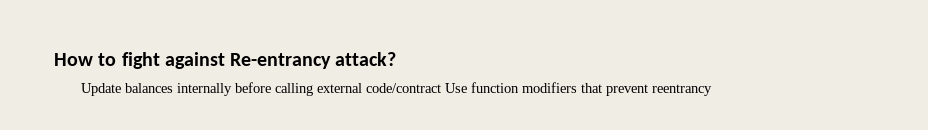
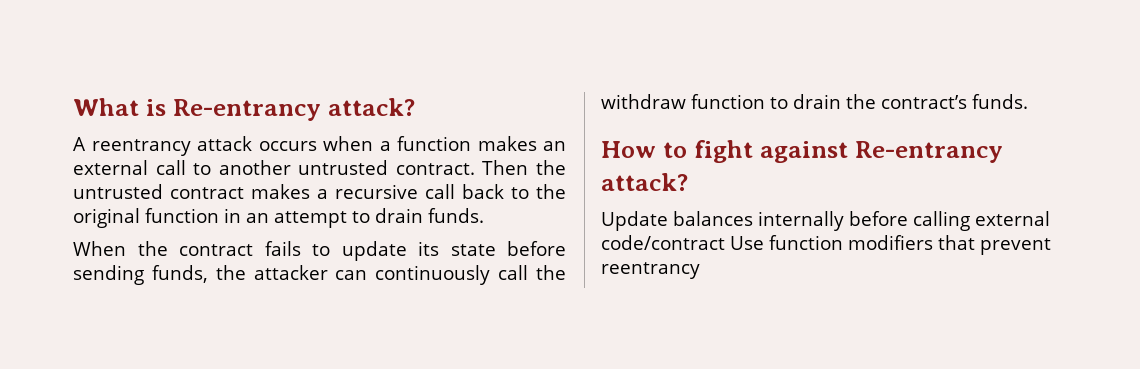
(54, 59) none -> [73,98,415,121] [73,136,566,156] [73,160,566,175] [73,184,566,199] [73,208,484,228] [73,241,566,261] [73,265,566,285] [601,94,1028,109] What is Re-entrancy attack? // A reentrancy attack occurs when a function makes an external call to another untrusted contract. Then the untrusted contract makes a recursive call back to the original function in an attempt to drain funds. // When the contract fails to update its state before sending funds, the attacker can continuously call the withdraw function to drain the contract’s funds. //

